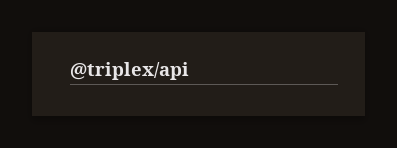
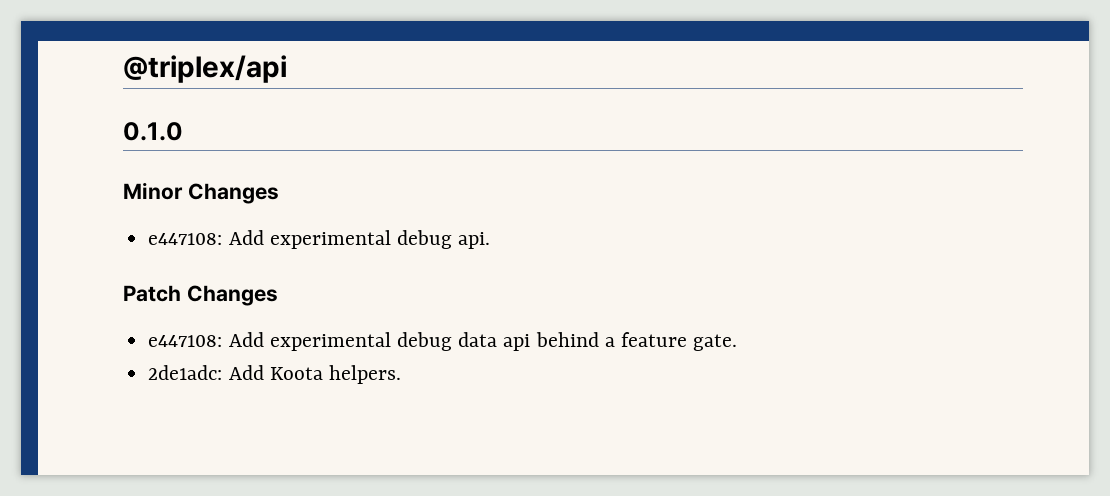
(189, 71) none -> [123,122,183,141] [123,182,279,204] [148,230,491,249] [123,285,278,306] [148,332,738,351] [148,365,401,384] // 0.1.0 // Minor Changes // e447108: Add experimental debug api. // Patch Changes // e447108: Add experimental debug data api behind a feature gate. // 2de1adc: Add Koota helpers.

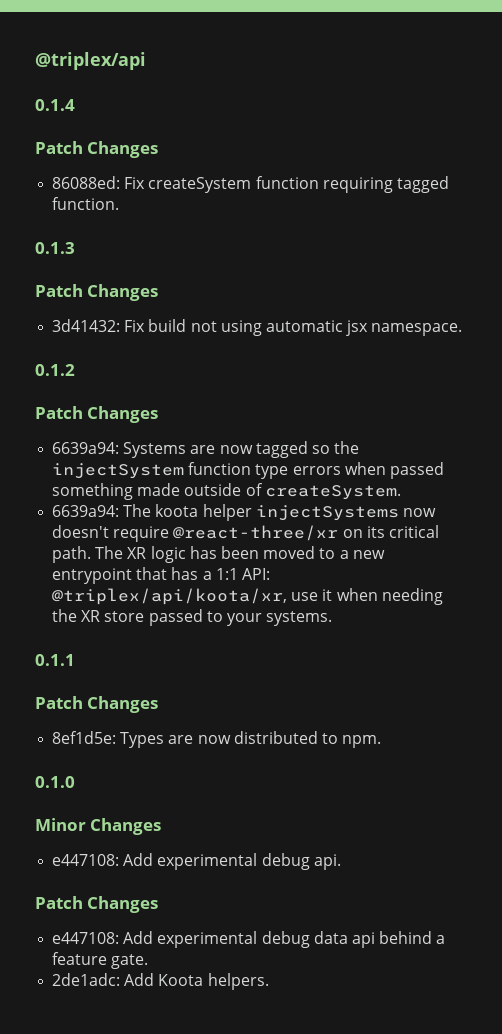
(287, 69) none -> [35,99,75,111] [35,141,159,158] [52,176,449,193] [52,197,120,210] [35,242,75,254] [35,284,159,301] [52,319,463,336] [35,364,75,376] [35,406,159,423] [52,441,360,458] [52,462,444,479] [52,483,401,500] [52,504,436,521] [52,525,439,542] [52,546,385,563] [52,567,270,584] [52,588,443,605] [52,609,333,626] [35,654,75,666] [35,696,159,713] [52,731,382,748] // 0.1.4 // Patch Changes // 86088ed: Fix createSystem function requiring tagged function. // 0.1.3 // Patch Changes // 3d41432: Fix build not using automatic jsx namespace. // 0.1.2 // Patch Changes // 6639a94: Systems are now tagged so the injectSystem function type errors when passed something made outside of createSystem. // 6639a94: The koota helper injectSystems now doesn't require @react-three/xr on its critical path. The XR logic has been moved to a new entrypoint that has a 1:1 API: @triplex/api/koota/xr, use it when needing the XR store passed to your systems. // 0.1.1 // Patch Changes // 8ef1d5e: Types are now distributed to npm.

